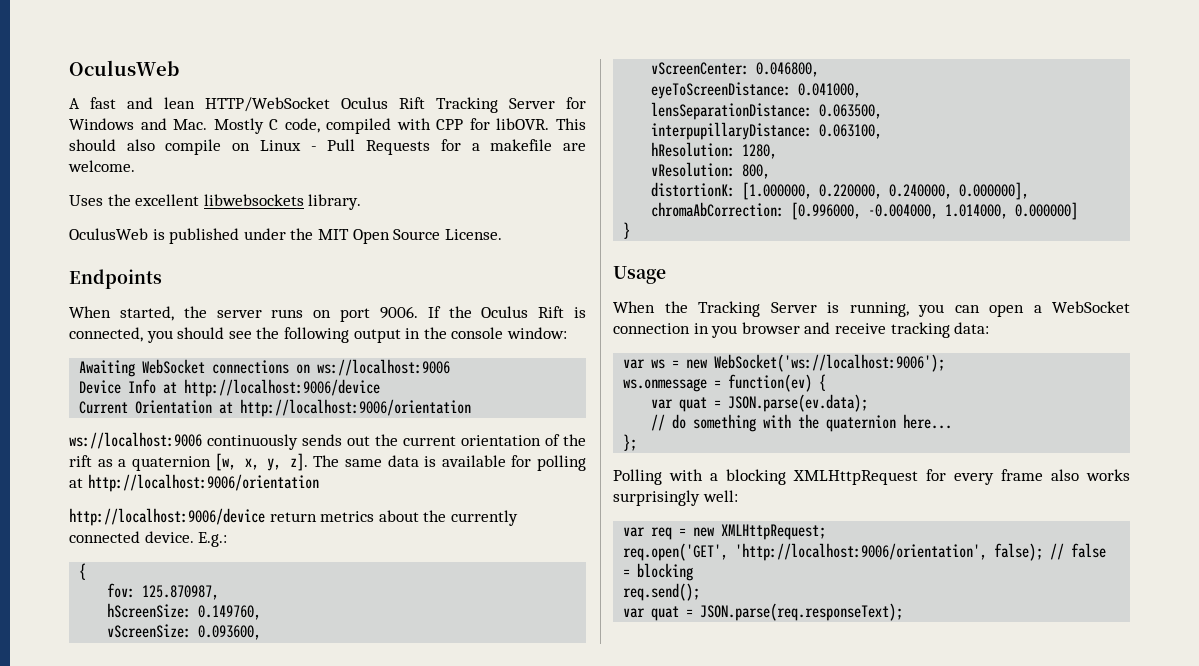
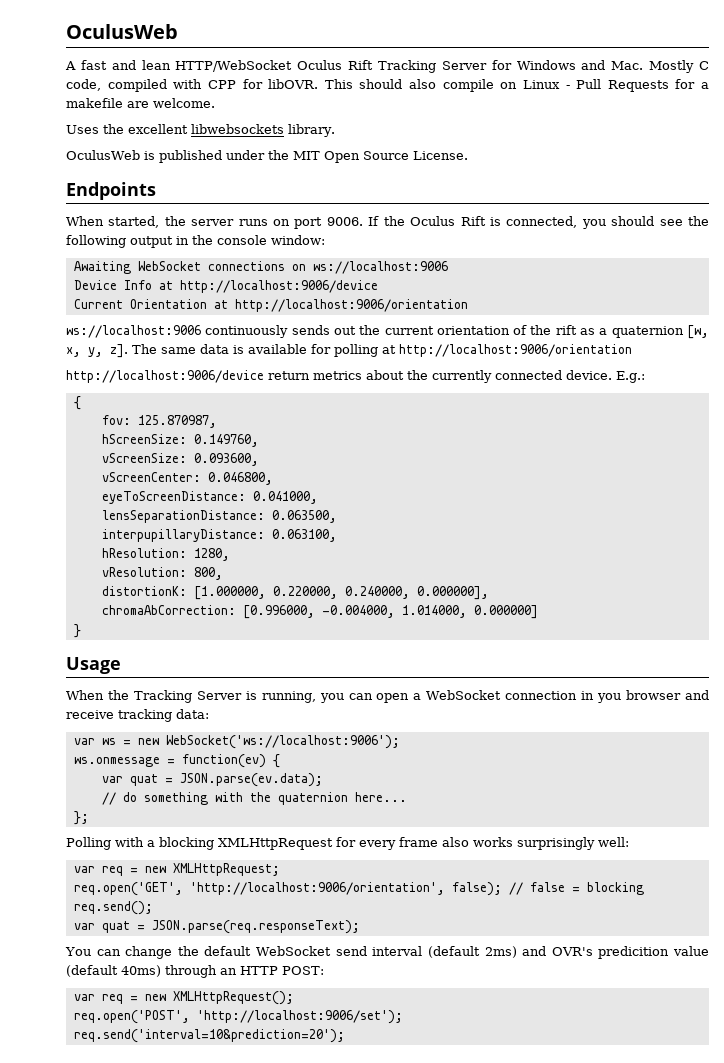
(904, 612) none -> [65,946,709,959] [66,965,324,978] [73,991,294,1005] [73,1010,403,1024] [73,1029,345,1043] // You can change the default WebSocket send interval (default 2ms) and OVR's predicition value (default 40ms) through an HTTP POST: // var req = new XMLHttpRequest(); // req.open('POST', 'http://localhost:9006/set'); // req.send('interval=10&prediction=20');

